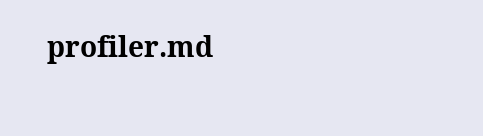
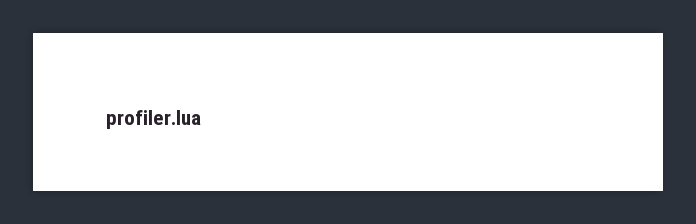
[47,35,213,64] profiler.md -> [106,110,201,129] profiler.lua

